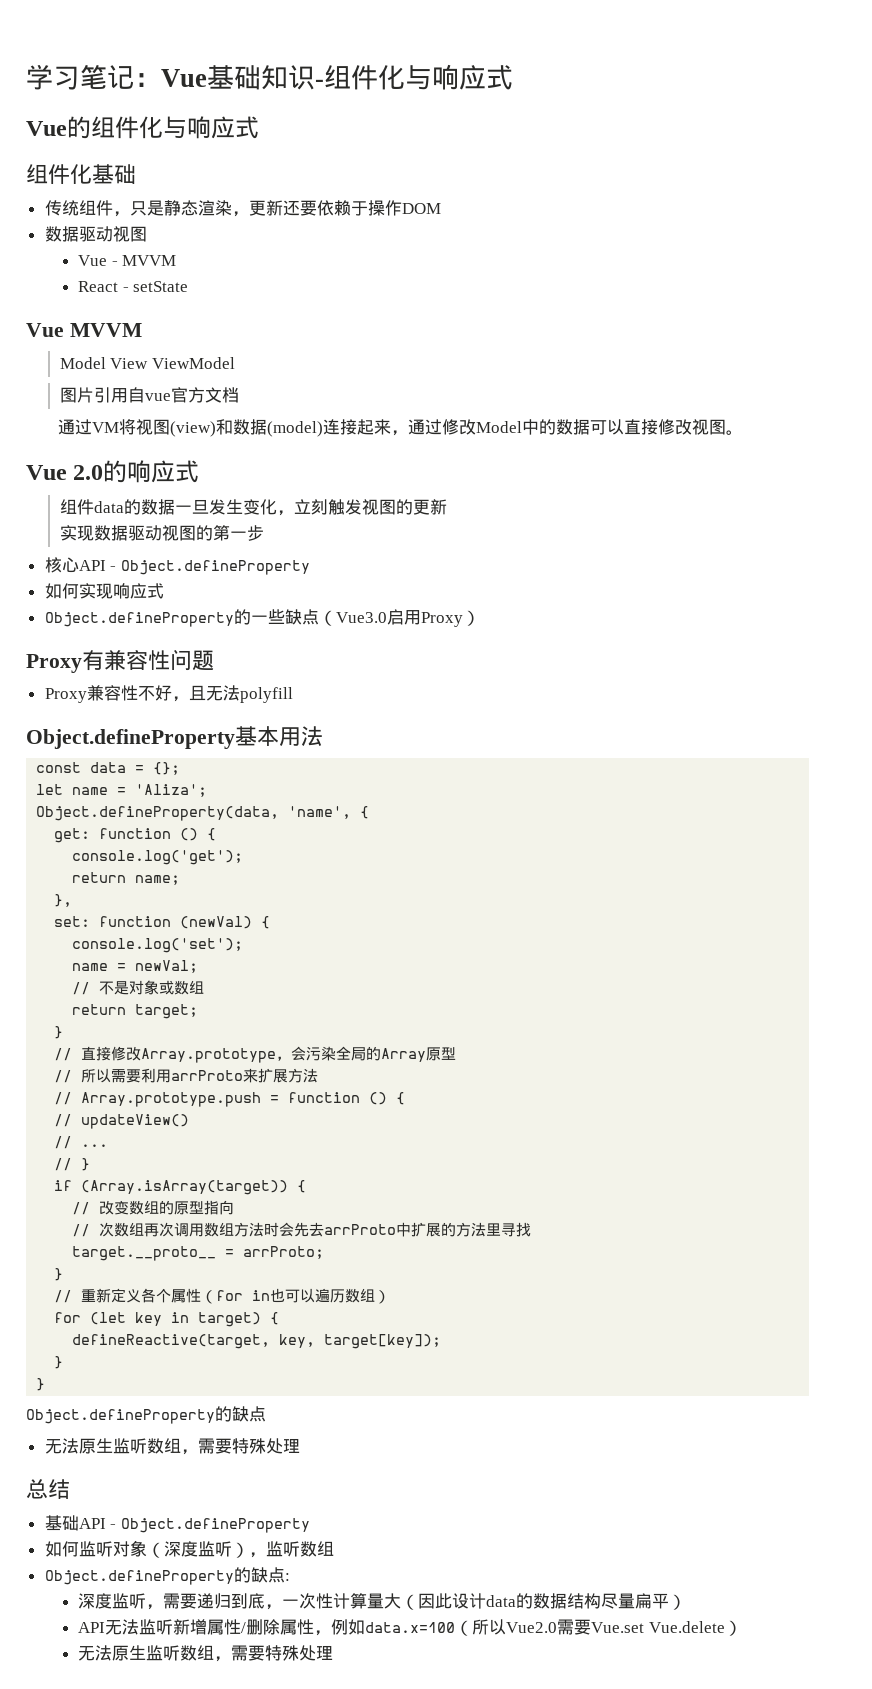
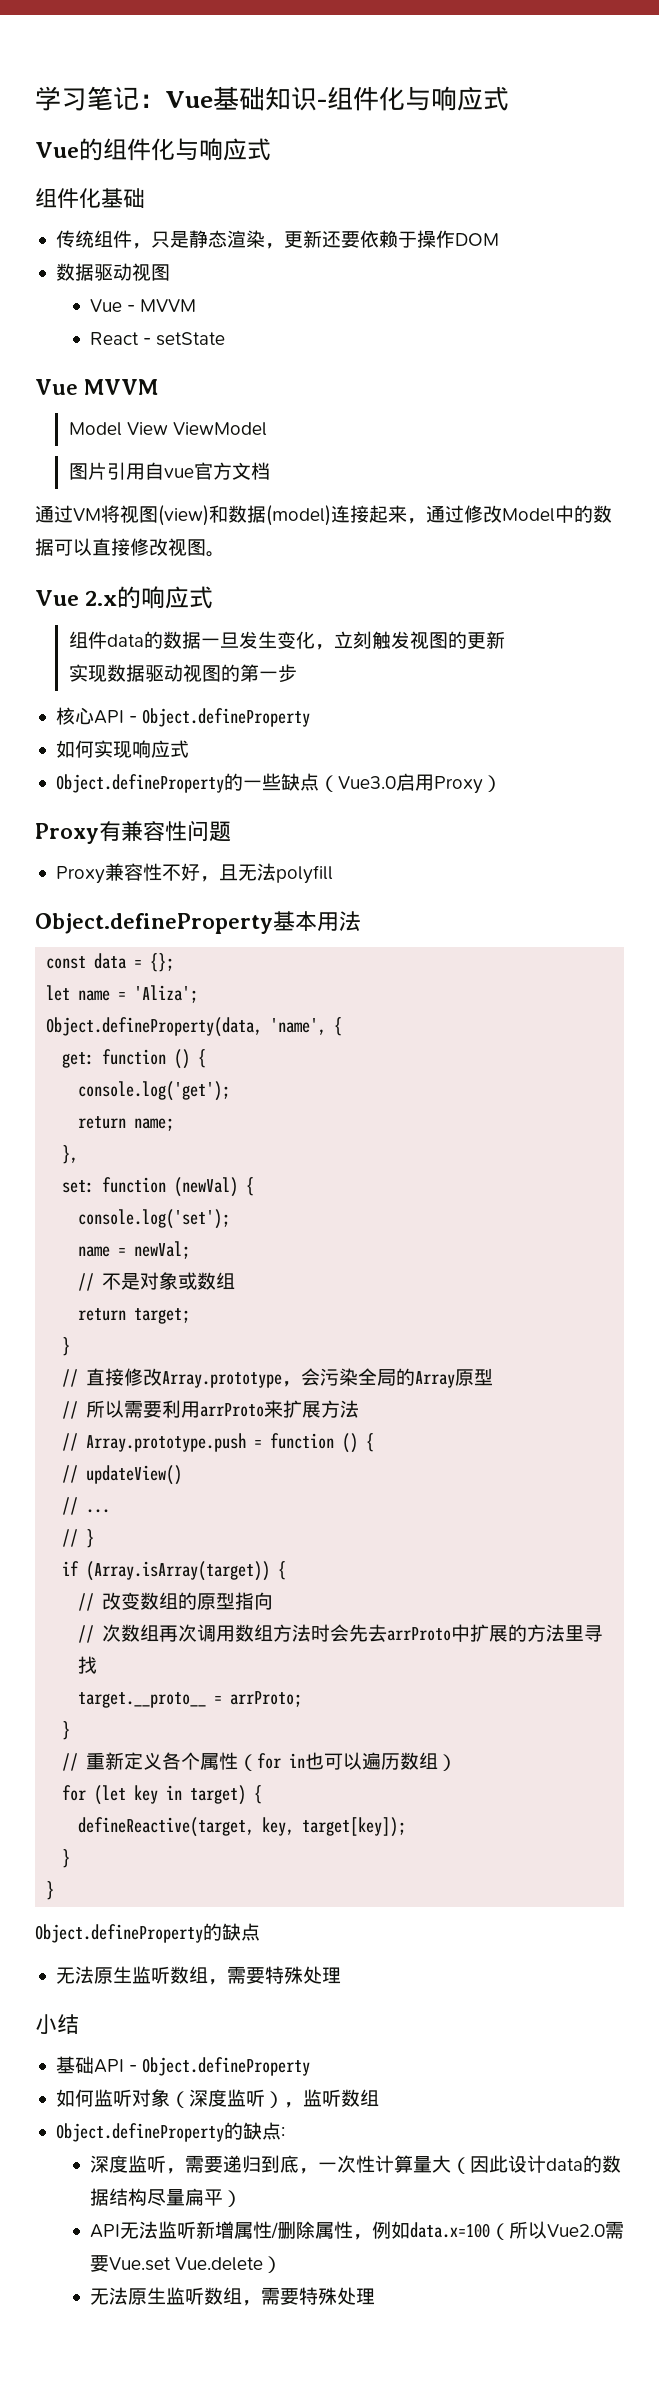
[73,465,104,480] 2.0 -> [85,590,118,606] 2.x
[26,1479,48,1499] 总 -> [35,2014,57,2034] 小

